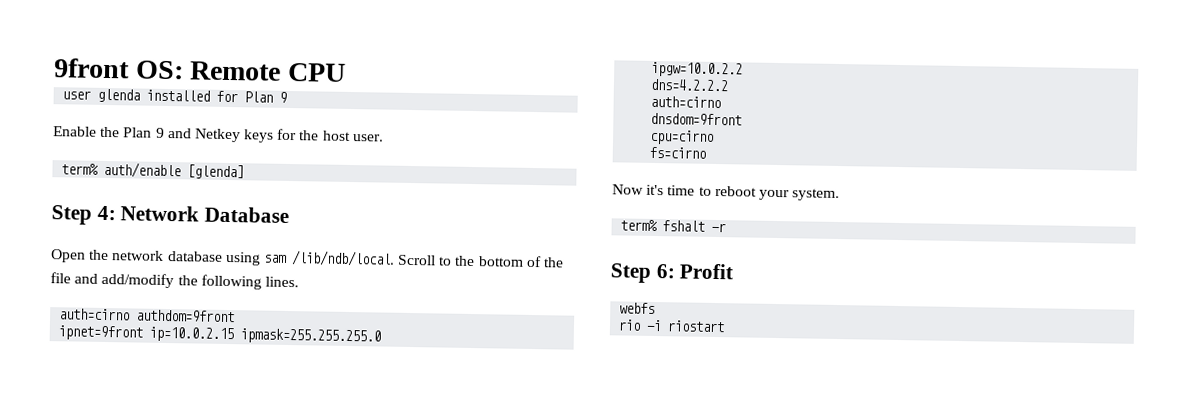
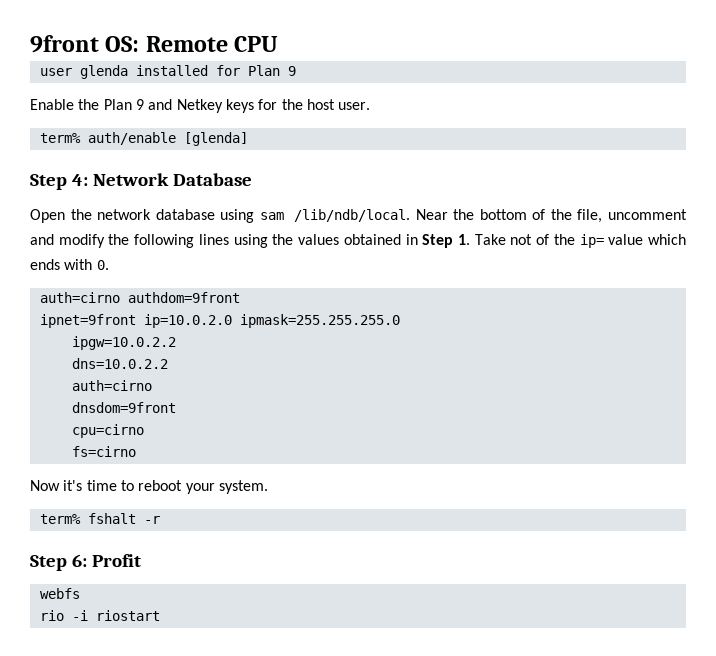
[397,254,453,266] Scroll to -> [415,209,448,220] Near
[50,272,299,290] file and add/modify the following lines. -> [577,209,687,223] [30,234,686,248] [30,259,109,270] file, uncomment and modify the following lines using the values obtained in Step 1. Take not of the ip= value which ends with 0.
[149,326,235,343] ip=10.0.2.15 -> [143,314,232,328] ip=10.0.2.0
[650,78,730,92] dns=4.2.2.2 -> [71,358,168,369] dns=10.0.2.2

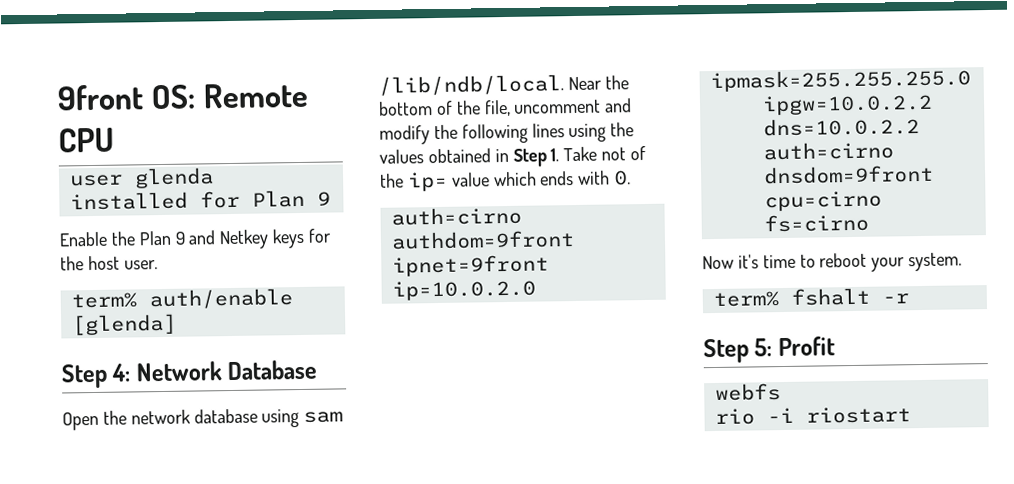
[72,554,88,567] 6: -> [754,338,773,357] 5:

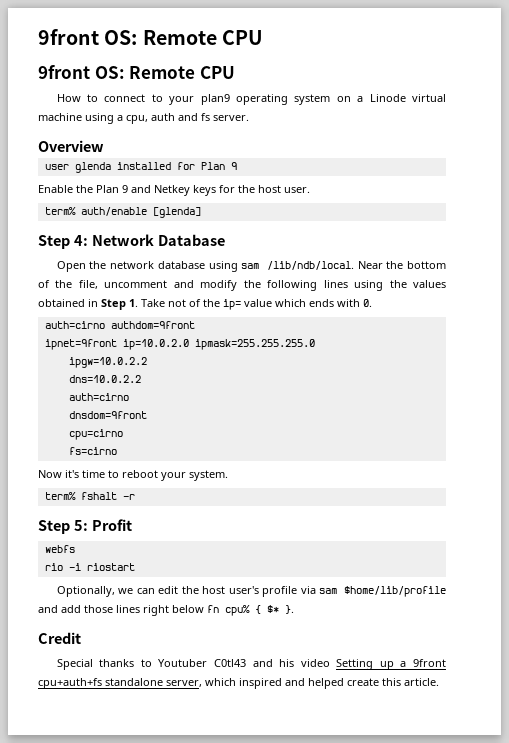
[57,82,309,111] [58,127,114,153] 9front OS: Remote CPU -> [38,29,263,45] [38,65,235,79] [56,94,446,105] [38,113,249,124] [38,140,104,152] 9front OS: Remote CPU // 9front OS: Remote CPU // How to connect to your plan9 operating system on a Linode virtual machine using a cpu, auth and fs server. // Overview
(911, 415) none -> [56,586,446,597] [38,605,294,616] [38,632,81,644] [56,659,446,670] [38,678,439,689] // Optionally, we can edit the host user's profile via sam $home/lib/profile and add those lines right below fn cpu% { $* }. // Credit // Special thanks to Youtuber C0tl43 and his video Setting up a 9front cpu+auth+fs standalone server, which inspired and helped create this article.

